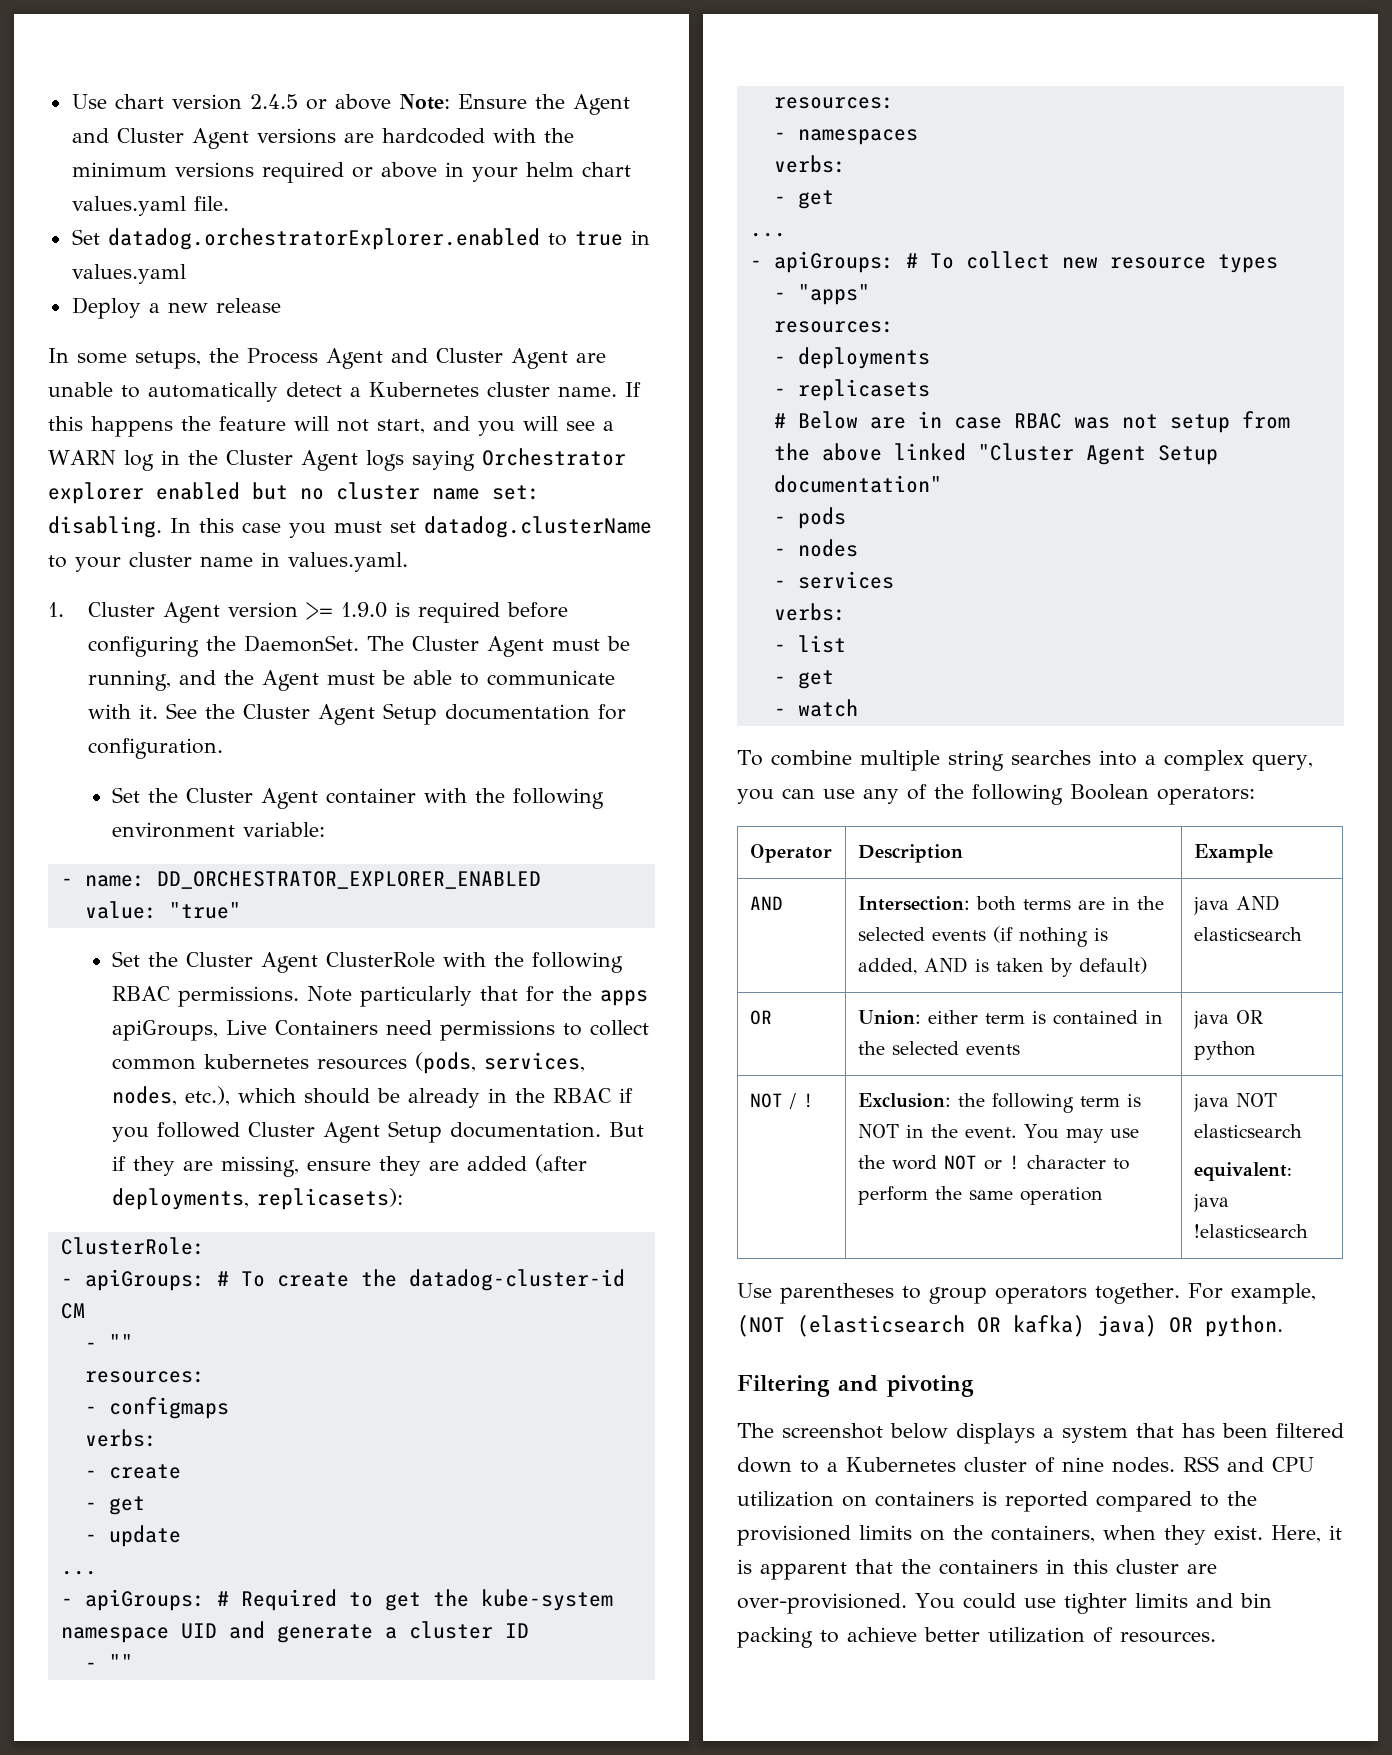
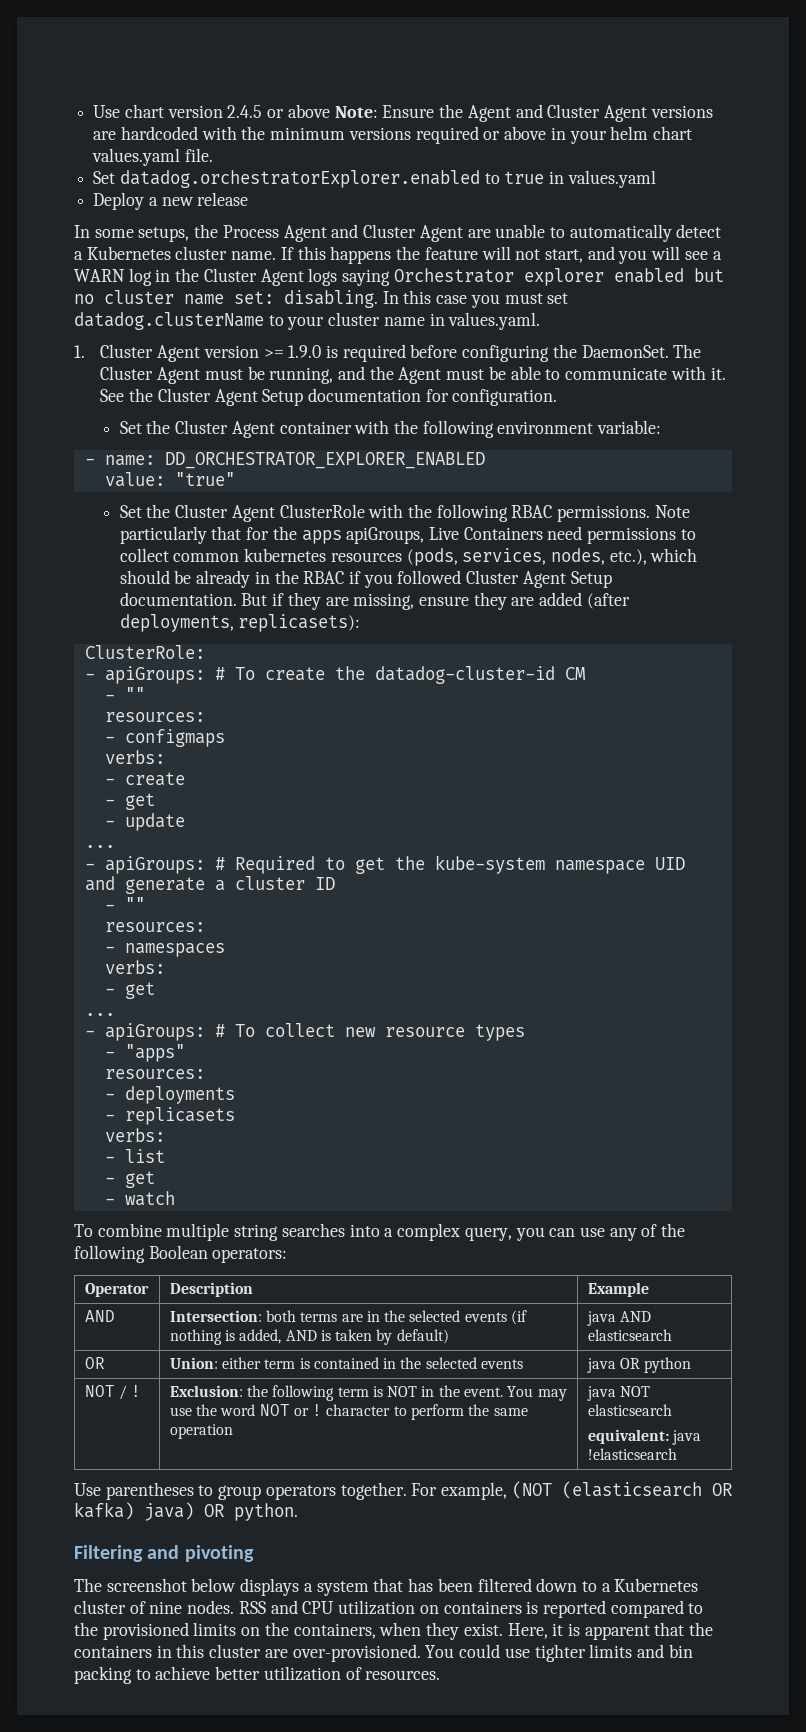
[773,411,1290,433] [773,443,1218,465] [773,475,942,493] [773,507,846,529] [773,539,858,557] [773,571,894,589] // # Below are in case RBAC was not setup from the above linked "Cluster Agent Setup documentation" // - pods // - nodes // - services -> (235, 1116) none

